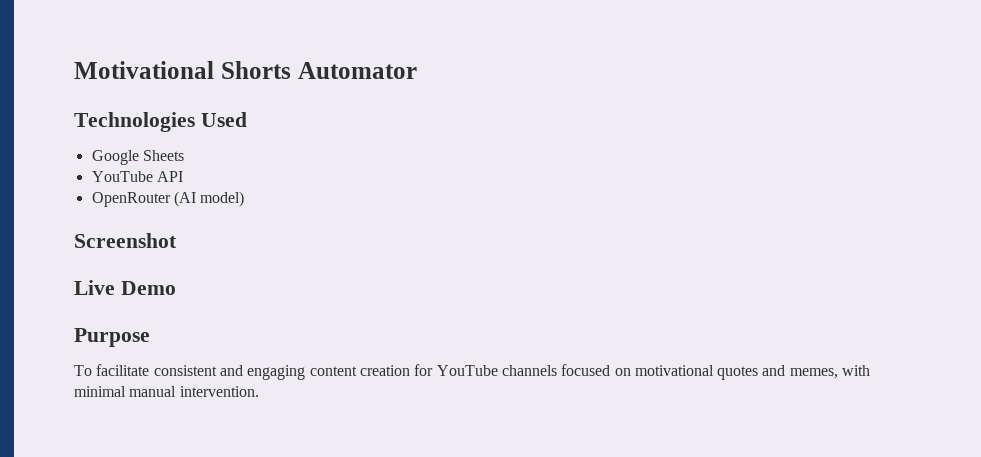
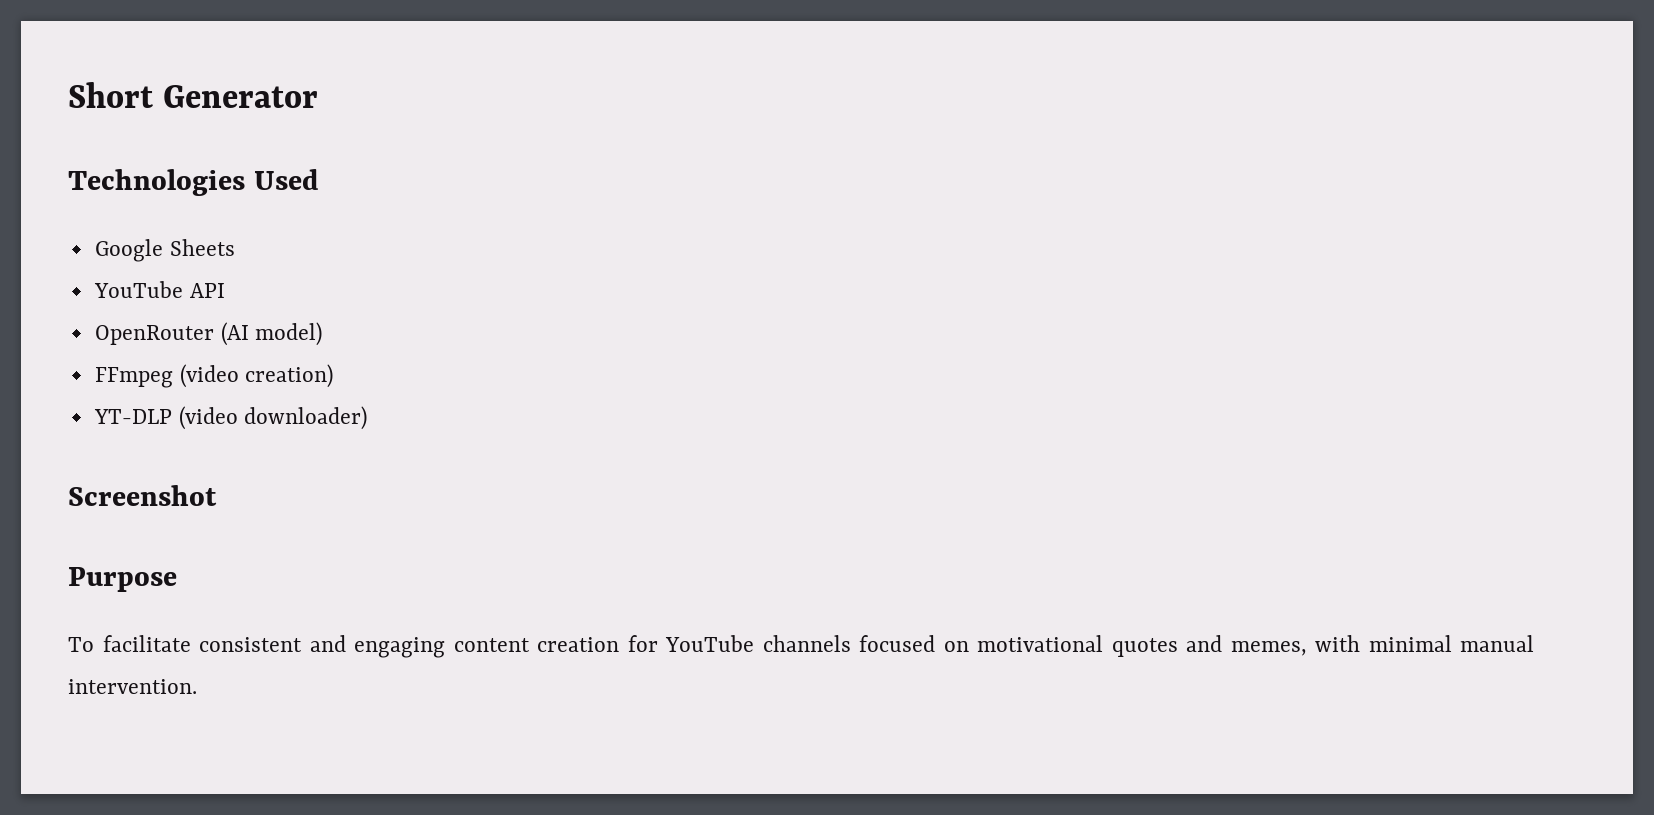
[74,61,417,79] Motivational Shorts Automator -> [68,82,319,108] Short Generator
(245, 199) none -> [94,364,334,388] [93,406,368,430] // FFmpeg (video creation) // YT-DLP (video downloader)
[74,280,176,295] // Live Demo -> (217, 495) none

